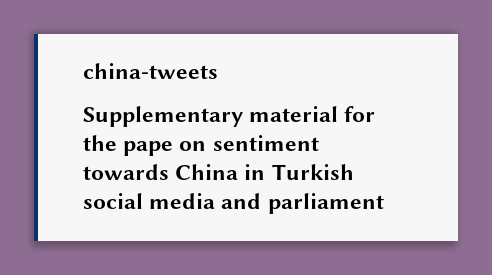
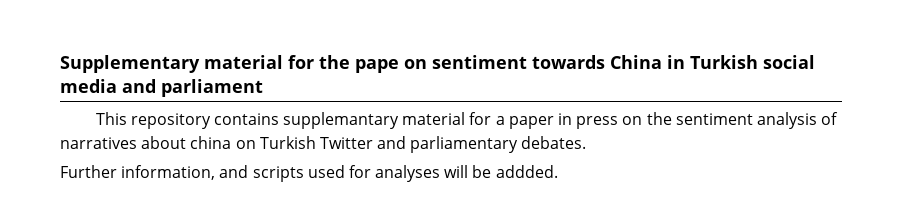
[83,63,218,79] china-tweets // -> (60, 64) none
(384, 203) none -> [95,112,839,129] [60,136,587,153] [60,165,558,182] // This repository contains supplemantary material for a paper in press on the sentiment analysis of narratives about china on Turkish Twitter and parliamentary debates. // Further information, and scripts used for analyses will be addded.

